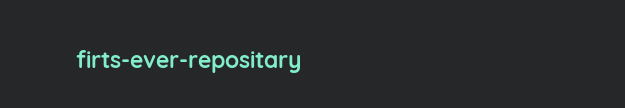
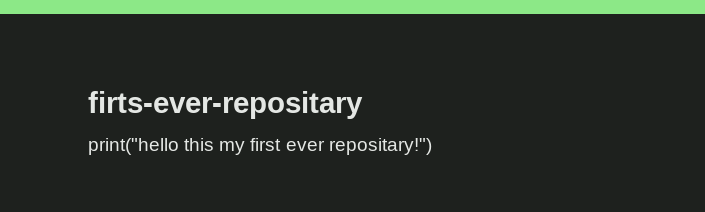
(302, 61) none -> [88,138,432,155] // print("hello this my first ever repositary!")

